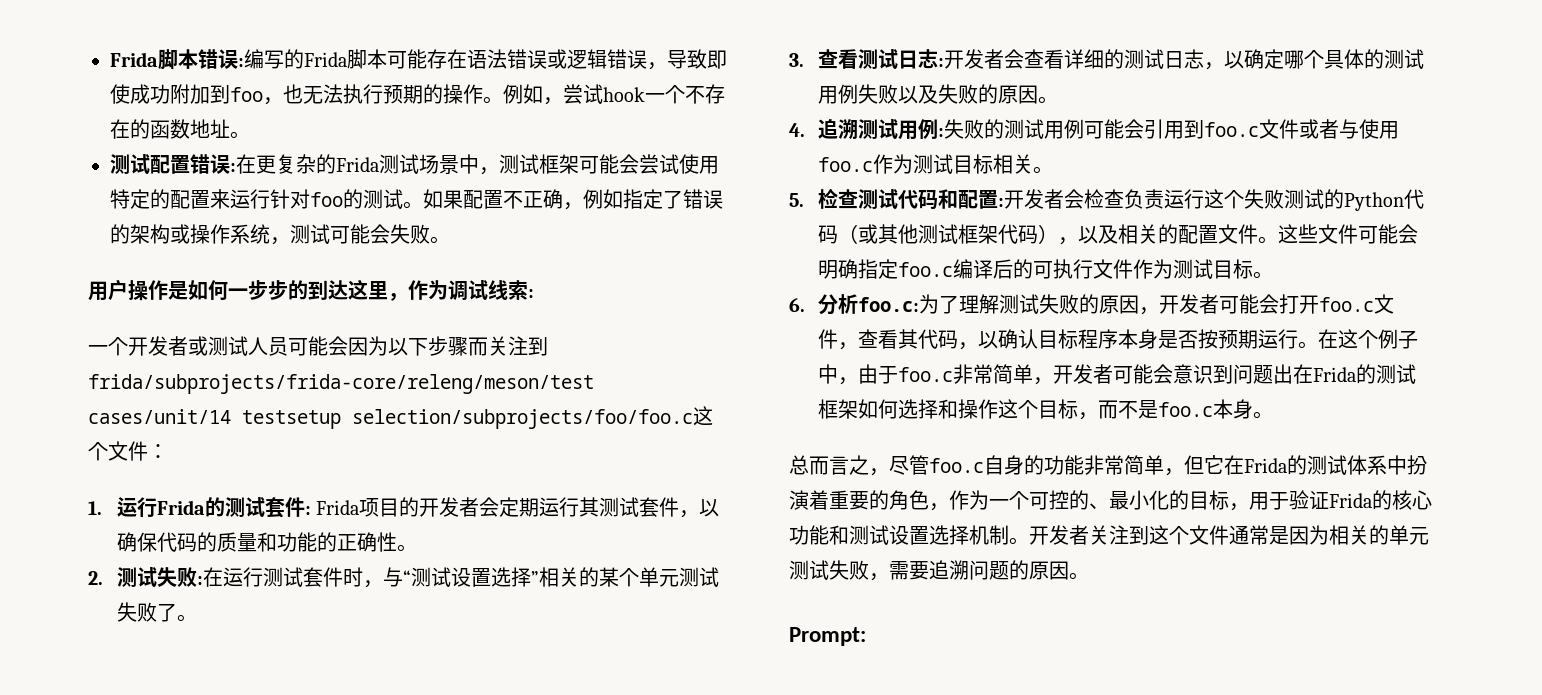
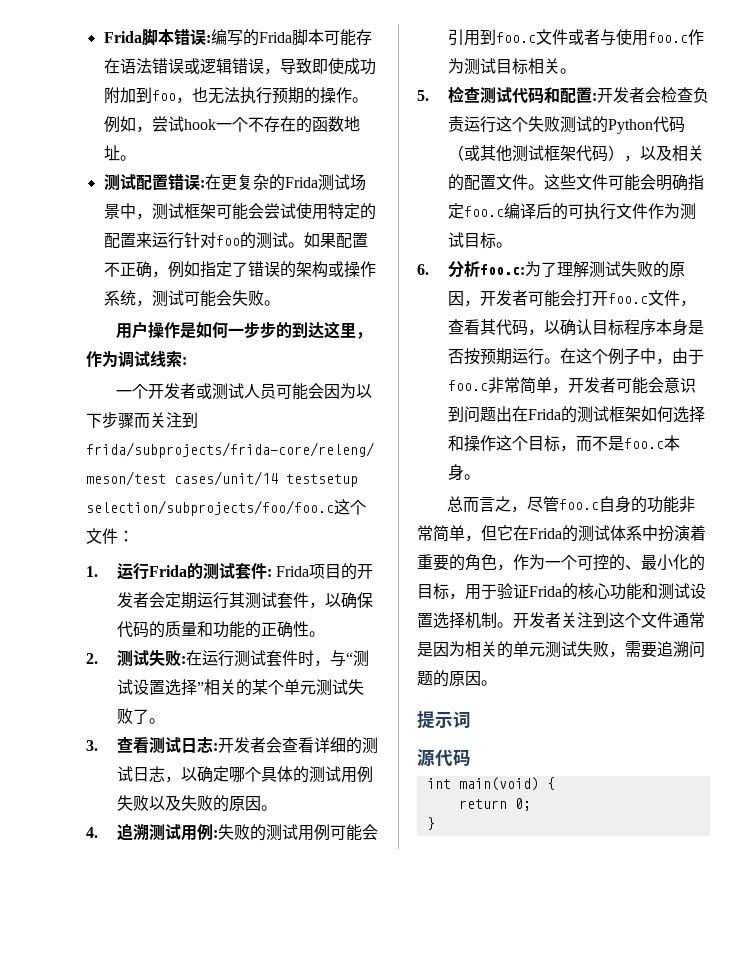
[789,627,866,646] Prompt: -> [417,711,471,728] [417,749,471,767] [426,777,555,791] [458,798,531,811] [426,817,435,830] 提示词 // 源代码 // int main(void) { // return 0; // }

